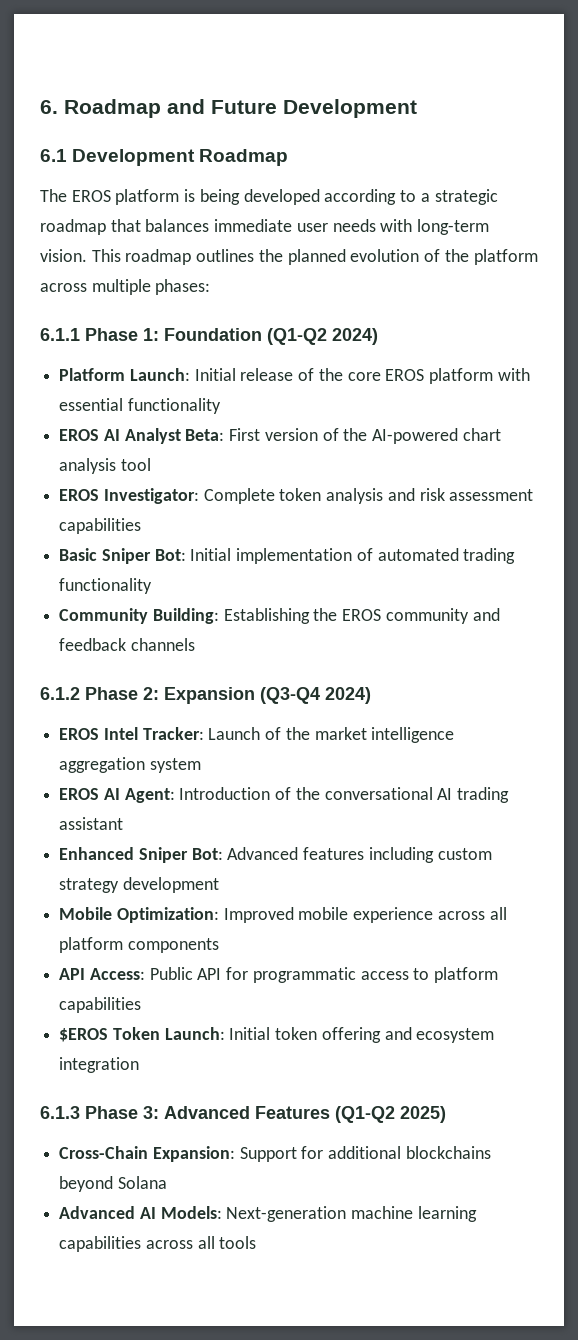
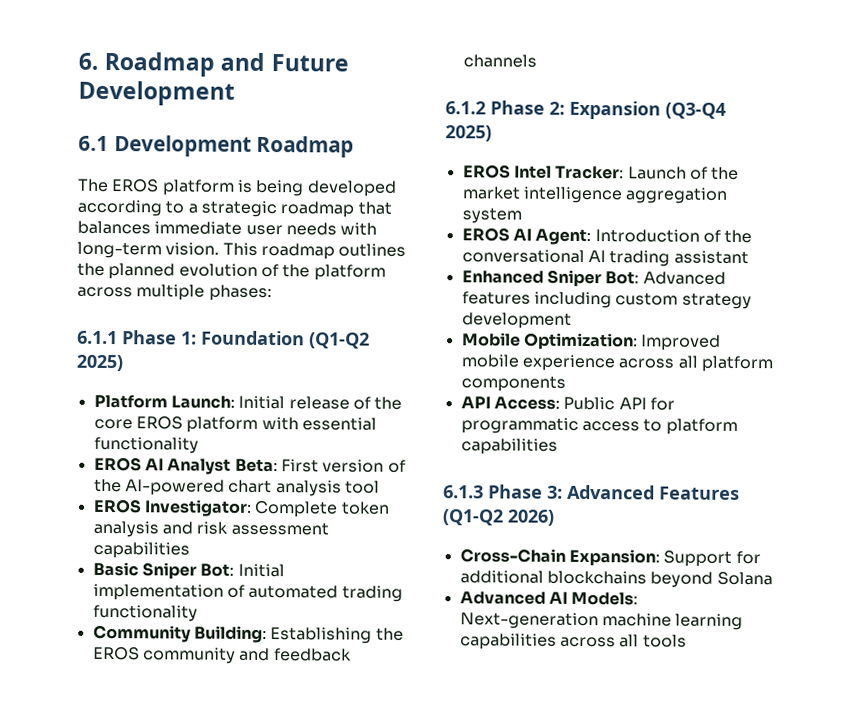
[332,328,378,345] 2024) -> [76,354,123,372] 2025)
[325,687,371,704] 2024) -> [445,125,492,142] 2025)
[59,1027,495,1043] [59,1057,140,1073] // $EROS Token Launch: Initial token offering and ecosystem integration -> (558, 446) none
[400,1106,446,1123] 2025) -> [507,509,555,526] 2026)

